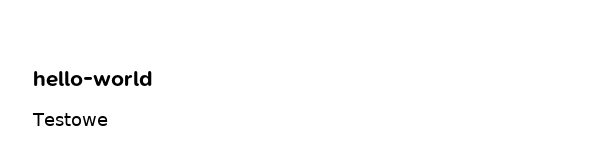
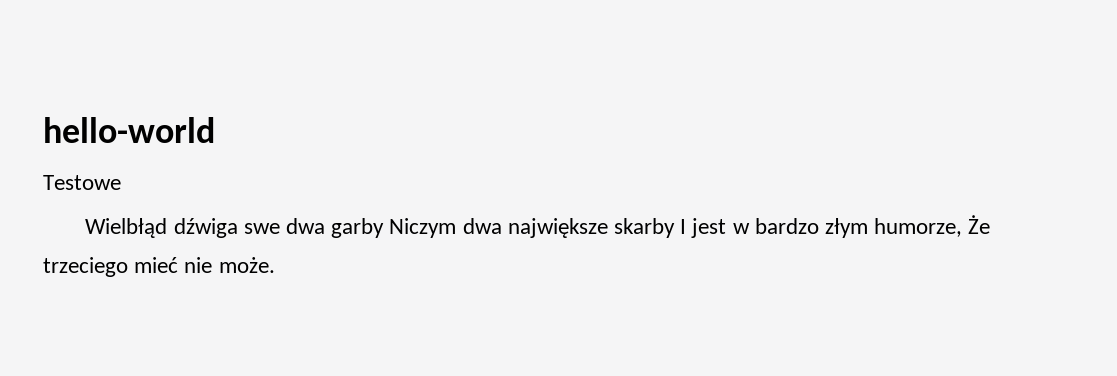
(108, 119) none -> [85,215,991,238] [43,257,275,277] // Wielbłąd dźwiga swe dwa garby Niczym dwa największe skarby I jest w bardzo złym humorze, Że trzeciego mieć nie może.

